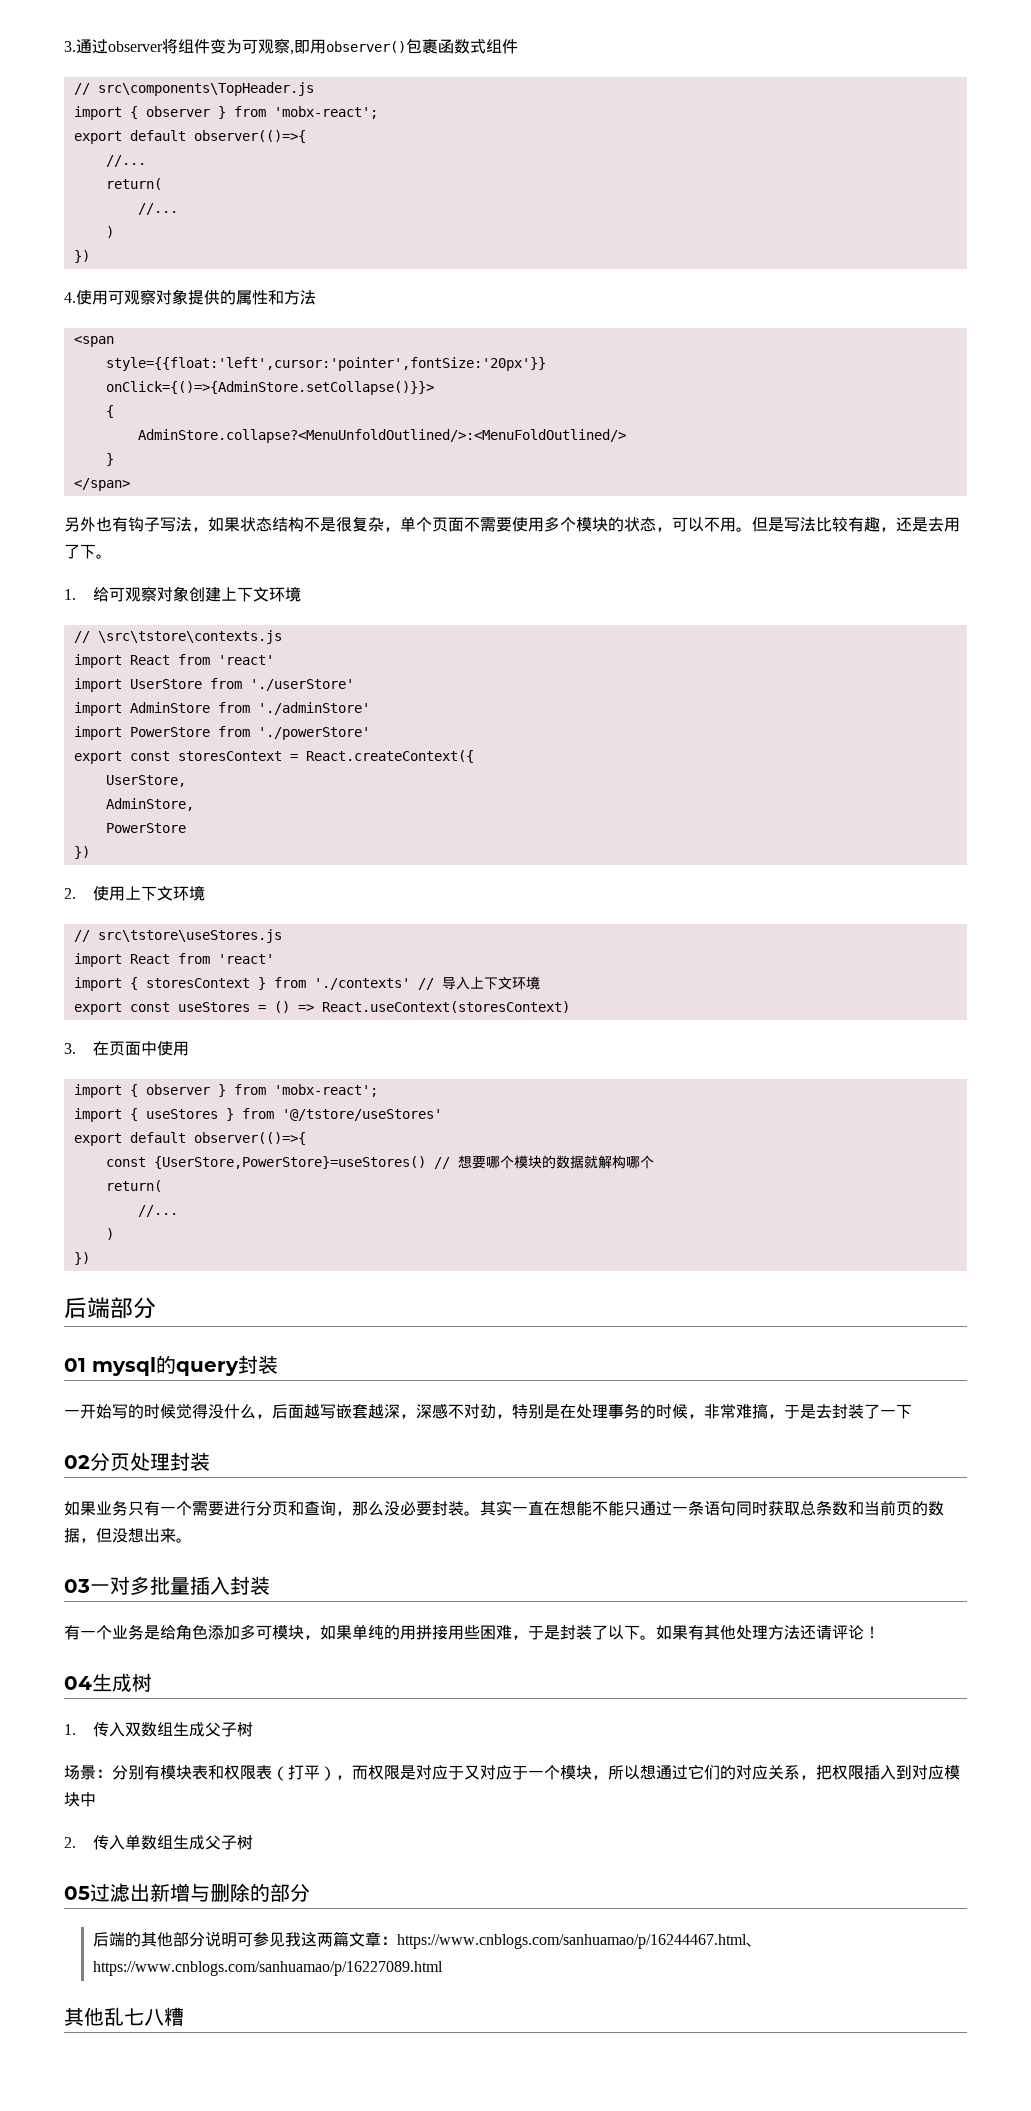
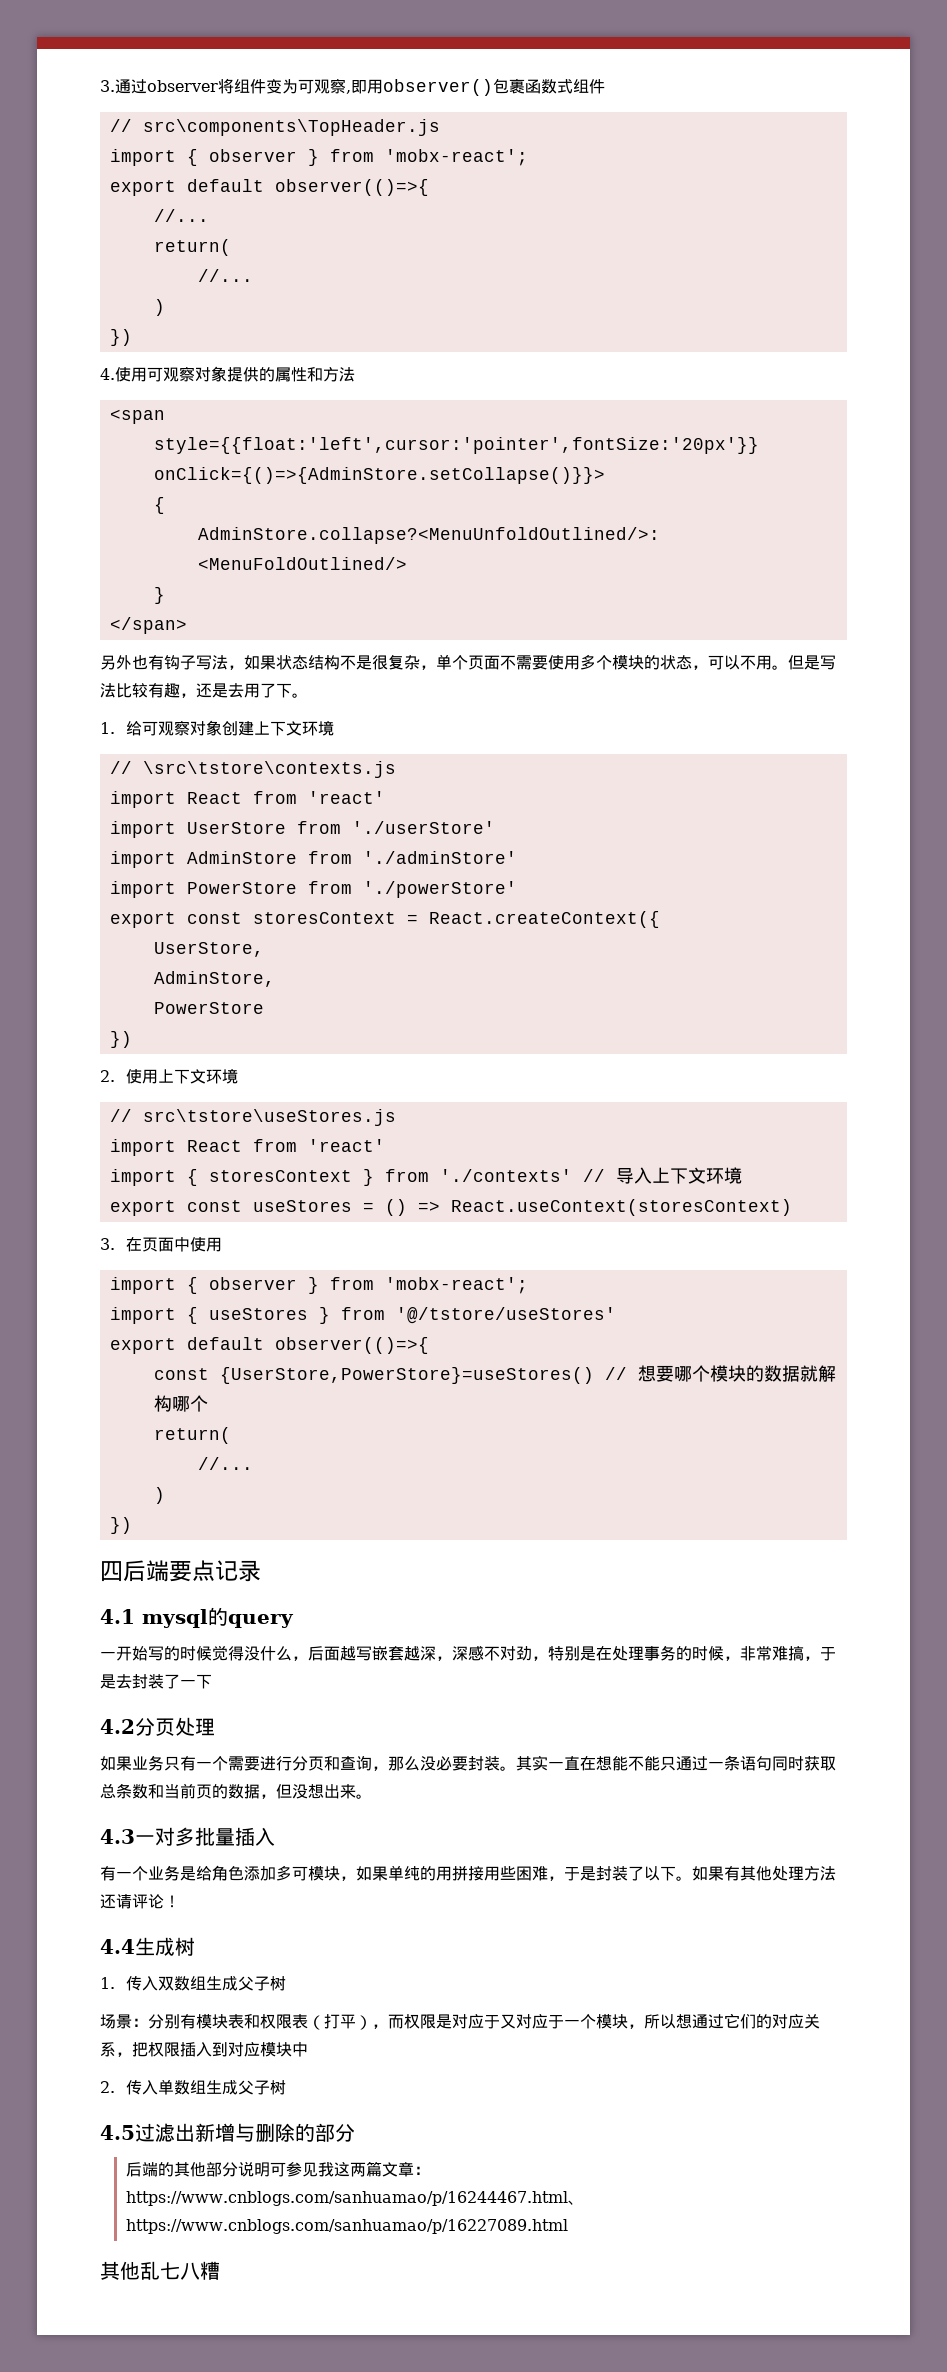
[64,1297,156,1319] [64,1358,86,1372] 后端部分 // 01 -> [100,1560,261,1582] [100,1609,135,1624] 四后端要点记录 // 4.1
[238,1355,278,1374] 封装 -> (294, 1621) none
[64,1455,90,1469] 02 -> [100,1719,135,1734] 4.2
[170,1452,210,1471] 封装 -> (215, 1727) none
[64,1579,90,1593] 03 -> [100,1829,135,1844] 4.3
[230,1576,270,1595] 封装 -> (275, 1836) none
[64,1676,92,1690] 04 -> [100,1939,135,1954] 4.4
[64,1886,90,1900] 05 -> [100,2125,135,2140] 4.5

